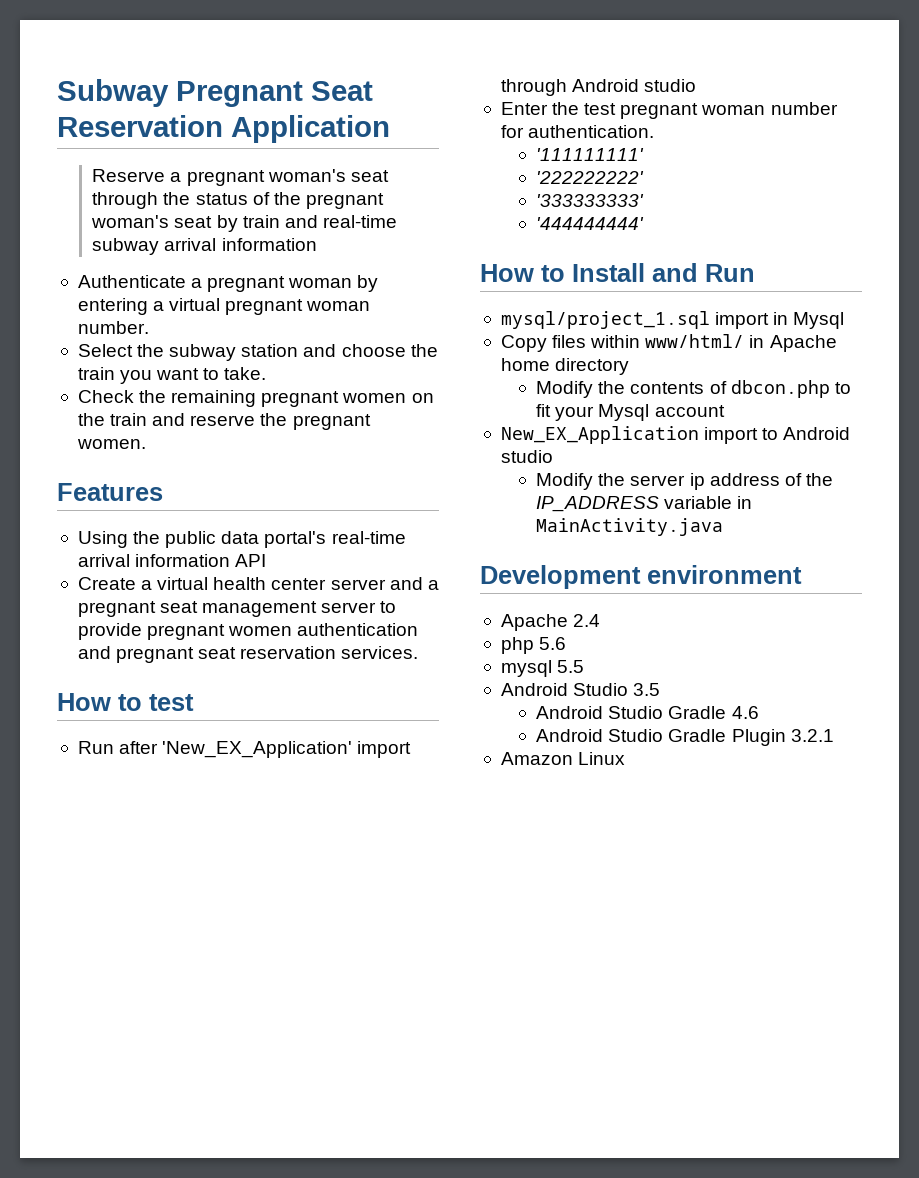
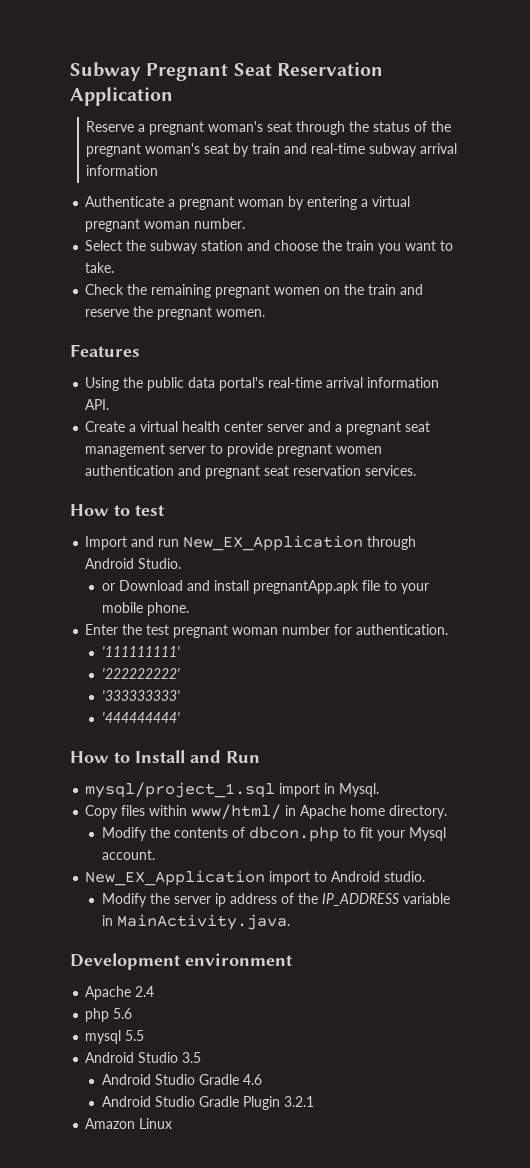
[235,554,267,567] API -> [85,399,110,410] API.
[77,741,412,758] [500,79,697,96] Run after 'New_EX_Application' import through Android studio -> [85,535,417,551] [85,558,182,569] [101,580,429,594] [101,602,189,616] Import and run New_EX_Application through Android Studio. // or Download and install pregnantApp.apk file to your mobile phone.
[793,312,845,329] Mysql -> [339,783,380,797] Mysql.
[555,358,630,375] directory -> [389,805,448,819] directory.
[654,405,725,417] account -> [101,849,155,860] account.
[500,450,553,463] studio -> [384,871,426,882] studio.
[536,518,724,536] MainActivity.java -> [116,914,290,930] MainActivity.java.

